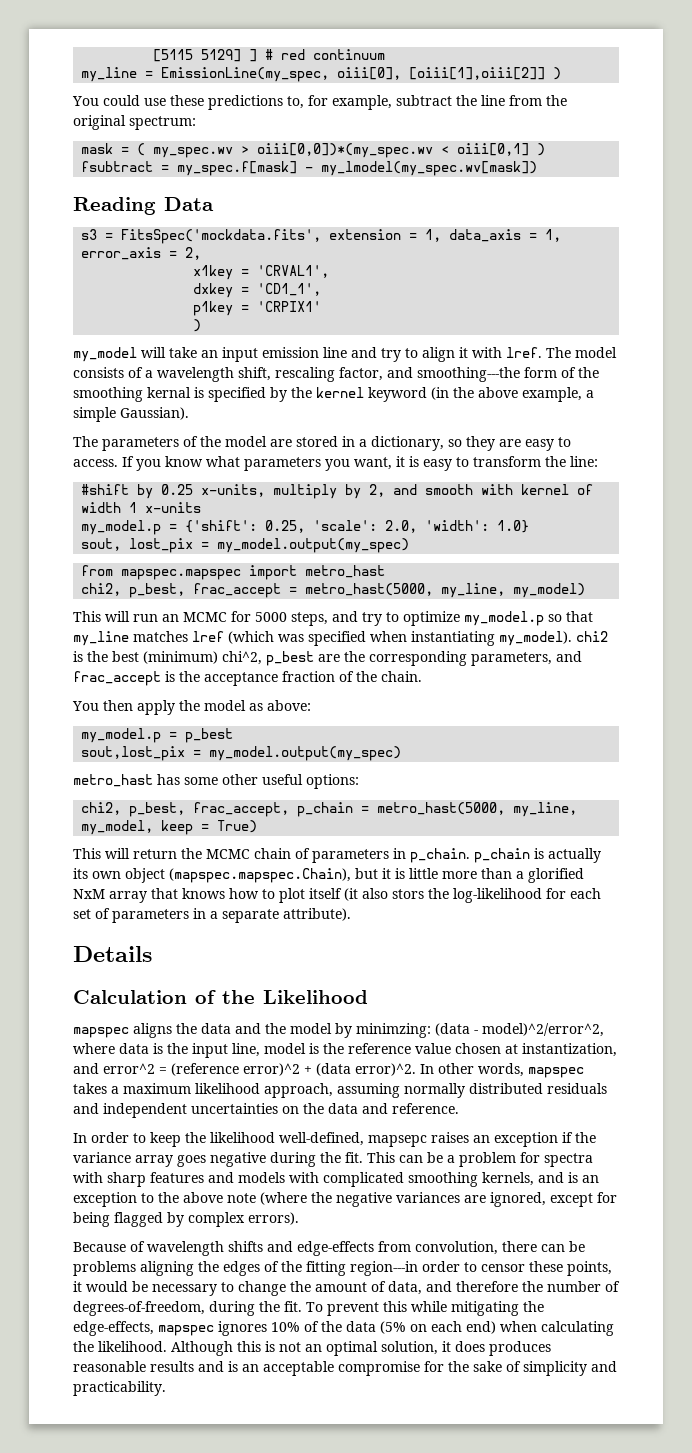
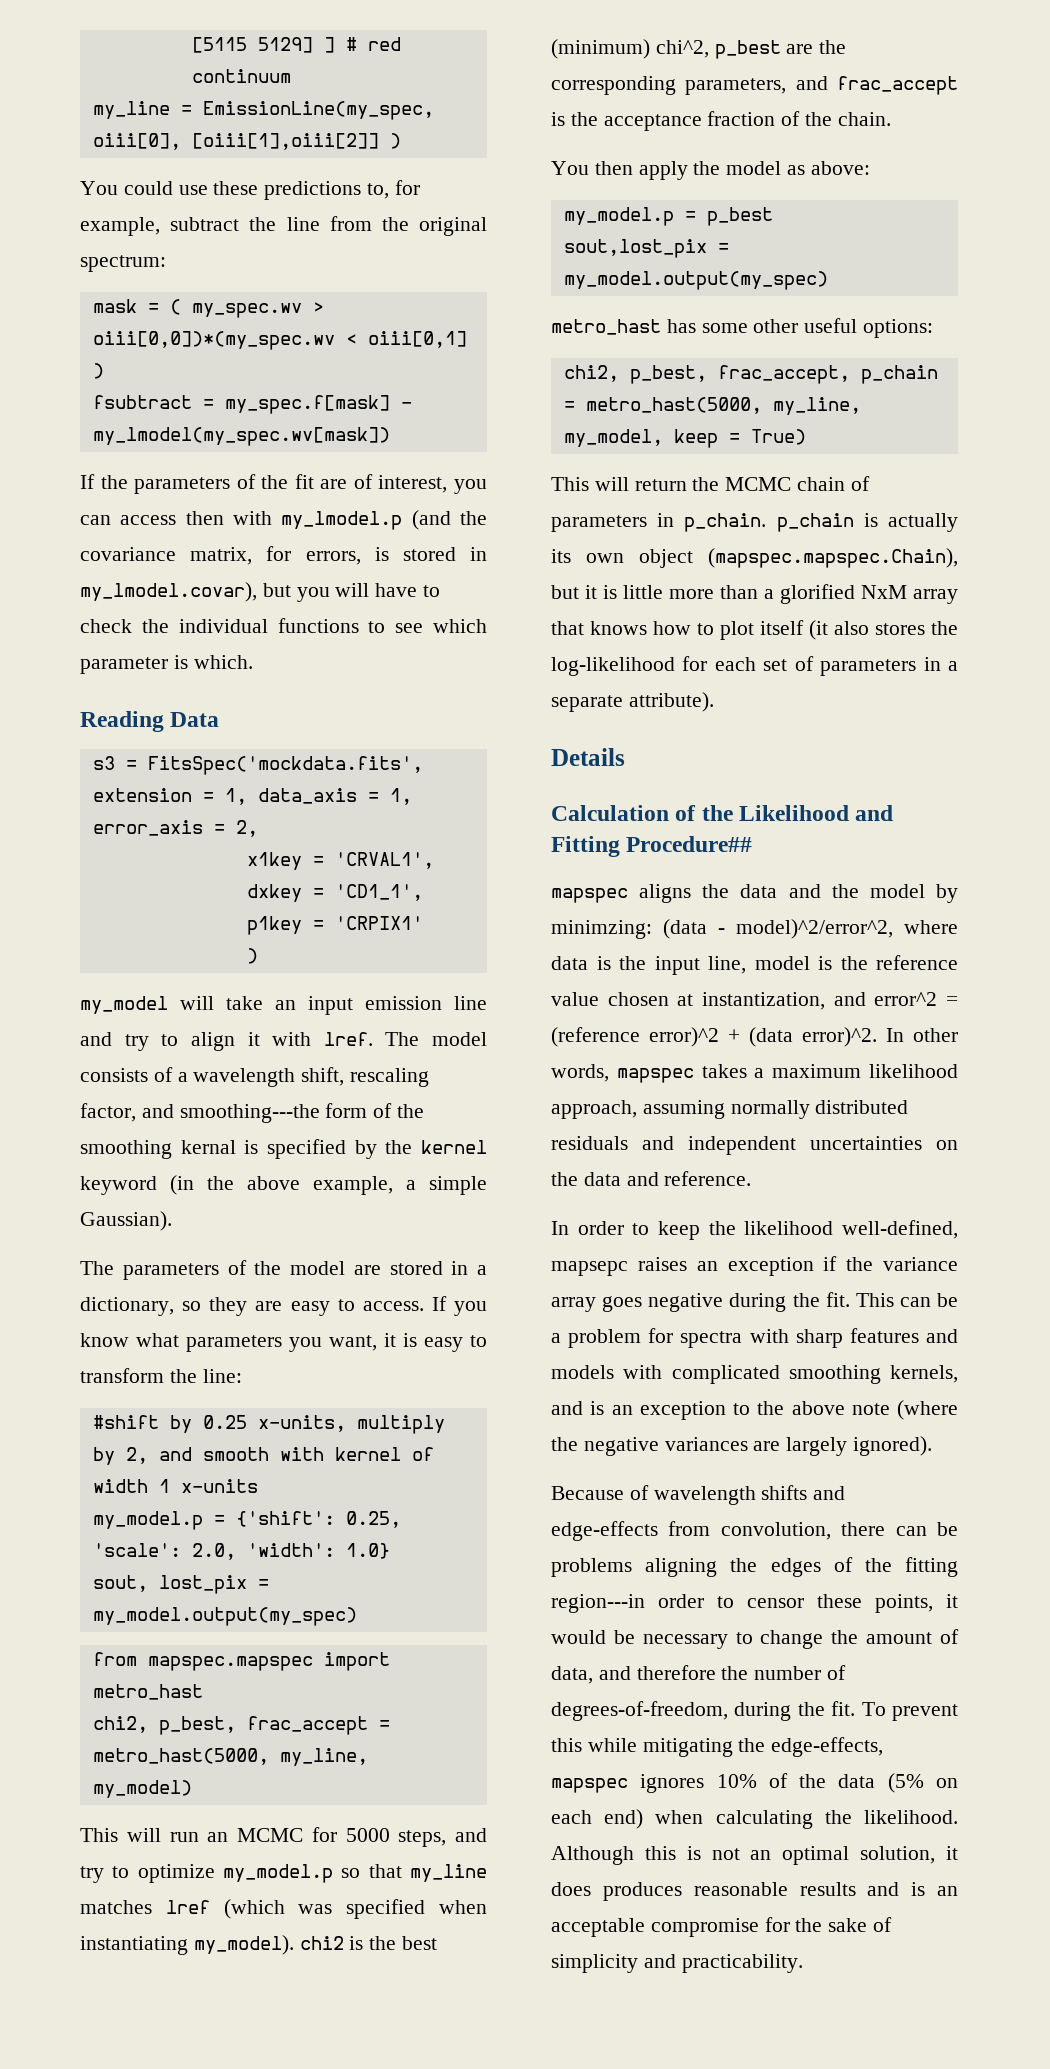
(538, 168) none -> [80,474,487,494] [80,510,487,530] [80,546,488,565] [80,582,441,602] [80,618,487,633] [80,655,253,674] // If the parameters of the fit are of interest, you can access then with my_lmodel.p (and the covariance matrix, for errors, is stored in my_lmodel.covar), but you will have to check the individual functions to see which parameter is which.
[392,889,424,899] stors -> [875,623,925,635] stores
(368, 997) none -> [855,805,894,821] [551,836,753,857] and Fitting Procedure##
[490,1192,617,1207] [73,1212,299,1227] ignored, except for being flagged by complex errors). -> [786,1436,933,1456] largely ignored).

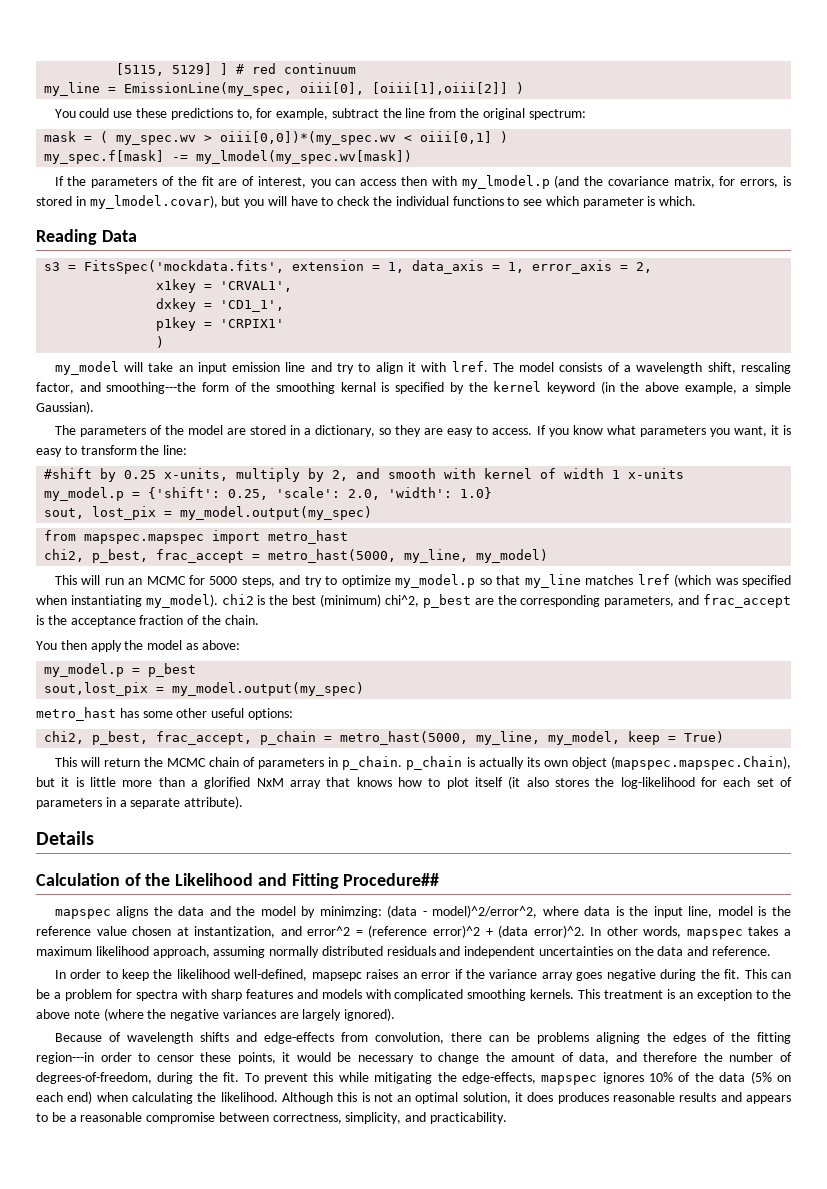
[191,37,247,53] [5115 -> [116,63,165,76] [5115,
[92,395,412,414] fsubtract = my_spec.f[mask] - -> [44,150,189,164] my_spec.f[mask] -=
[727,1257,814,1276] exception -> [421,972,451,979] error
[890,1365,958,1383] [551,1401,583,1415] kernels, and -> [530,989,664,999] kernels. This treatment
[911,1882,958,1896] [551,1917,893,1937] [551,1954,638,1973] is an acceptable compromise for the sake of simplicity -> [745,1095,791,1104] [36,1112,402,1124] appears to be a reasonable compromise between correctness, simplicity,

